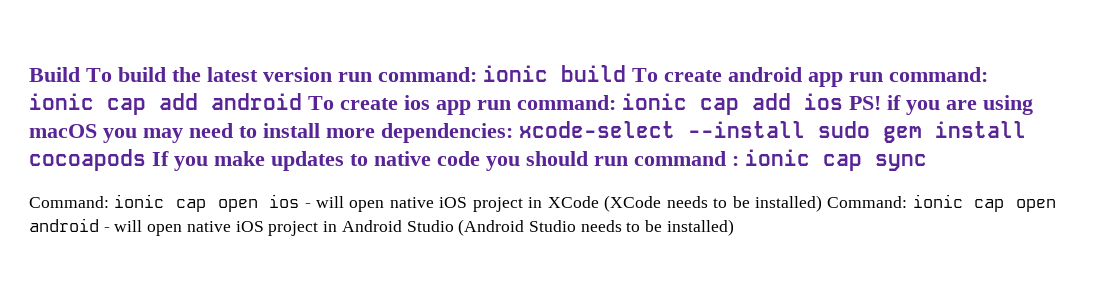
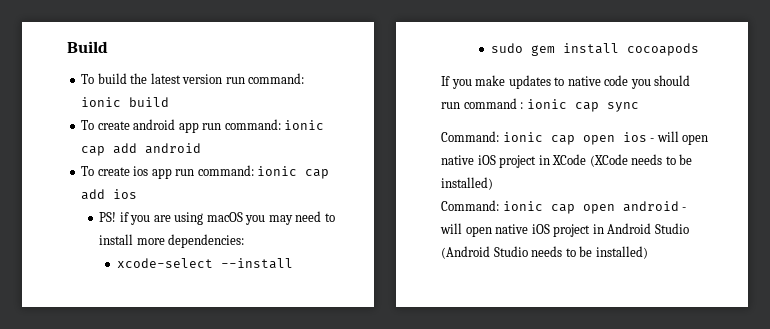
(80, 74) none -> (108, 47) //
(626, 73) none -> (170, 102) //
(302, 101) none -> (202, 148) //
(843, 101) none -> (138, 194) //
(513, 133) none -> (245, 241) //
(805, 129) none -> (294, 263) //
(146, 160) none -> (700, 49) //
(823, 203) none -> (493, 183) //

